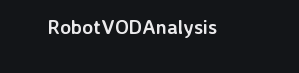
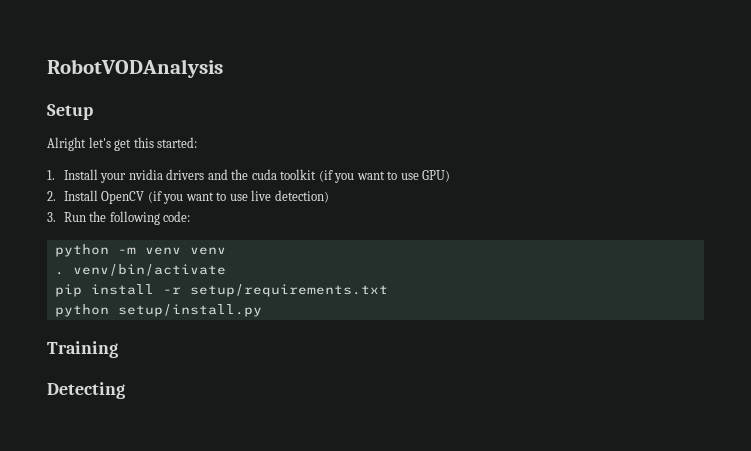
(217, 29) none -> [47,104,93,120] [47,137,198,151] [47,169,451,183] [47,190,329,204] [47,211,191,225] [54,244,226,257] [54,264,226,276] [54,284,388,297] [54,304,262,317] [47,341,118,358] [47,382,125,399] // Setup // Alright let's get this started: // 1. Install your nvidia drivers and the cuda toolkit (if you want to use GPU) // 2. Install OpenCV (if you want to use live detection) // 3. Run the following code: // python -m venv venv // . venv/bin/activate // pip install -r setup/requirements.txt // python setup/install.py // Training // Detecting

